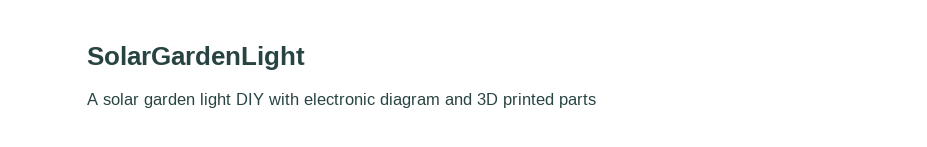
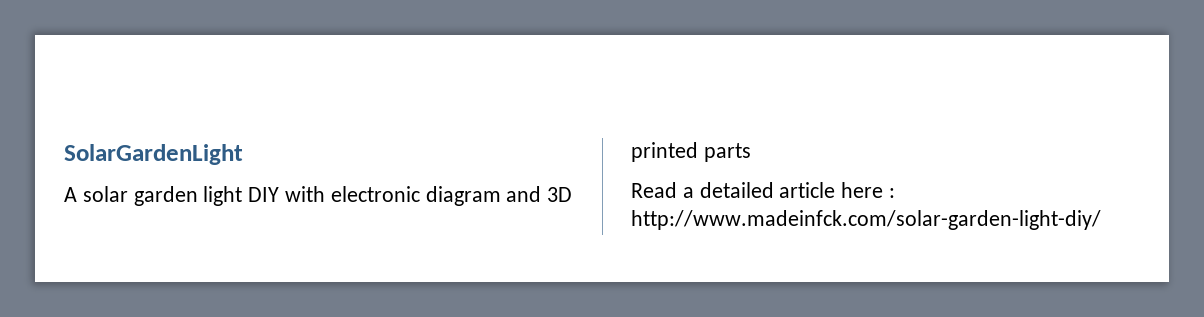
(596, 101) none -> [631,182,896,198] [631,210,1101,230] // Read a detailed article here : http://www.madeinfck.com/solar-garden-light-diy/

